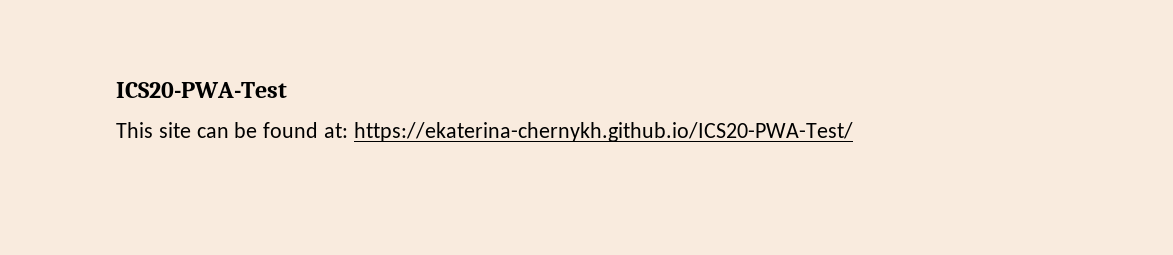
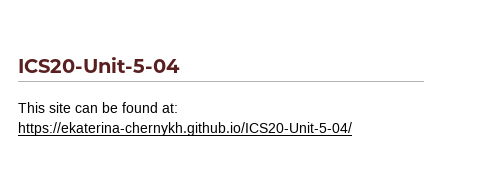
[116,82,287,98] ICS20-PWA-Test -> [18,57,180,73] ICS20-Unit-5-04
[353,122,853,142] https://ekaterina-chernykh.github.io/ICS20-PWA-Test/ -> [18,122,352,136] https://ekaterina-chernykh.github.io/ICS20-Unit-5-04/

